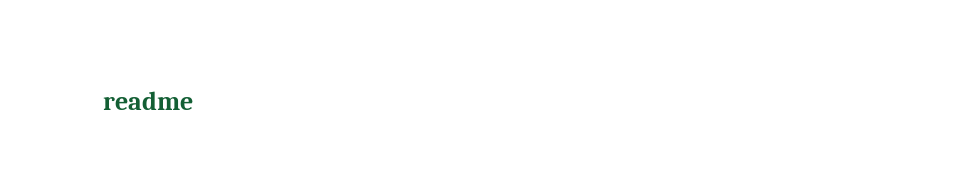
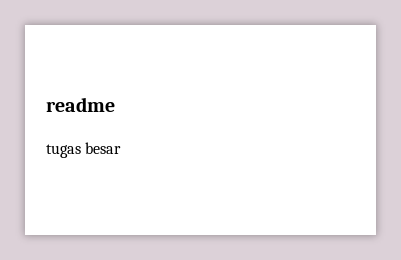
(193, 100) none -> [46,142,122,158] // tugas besar

